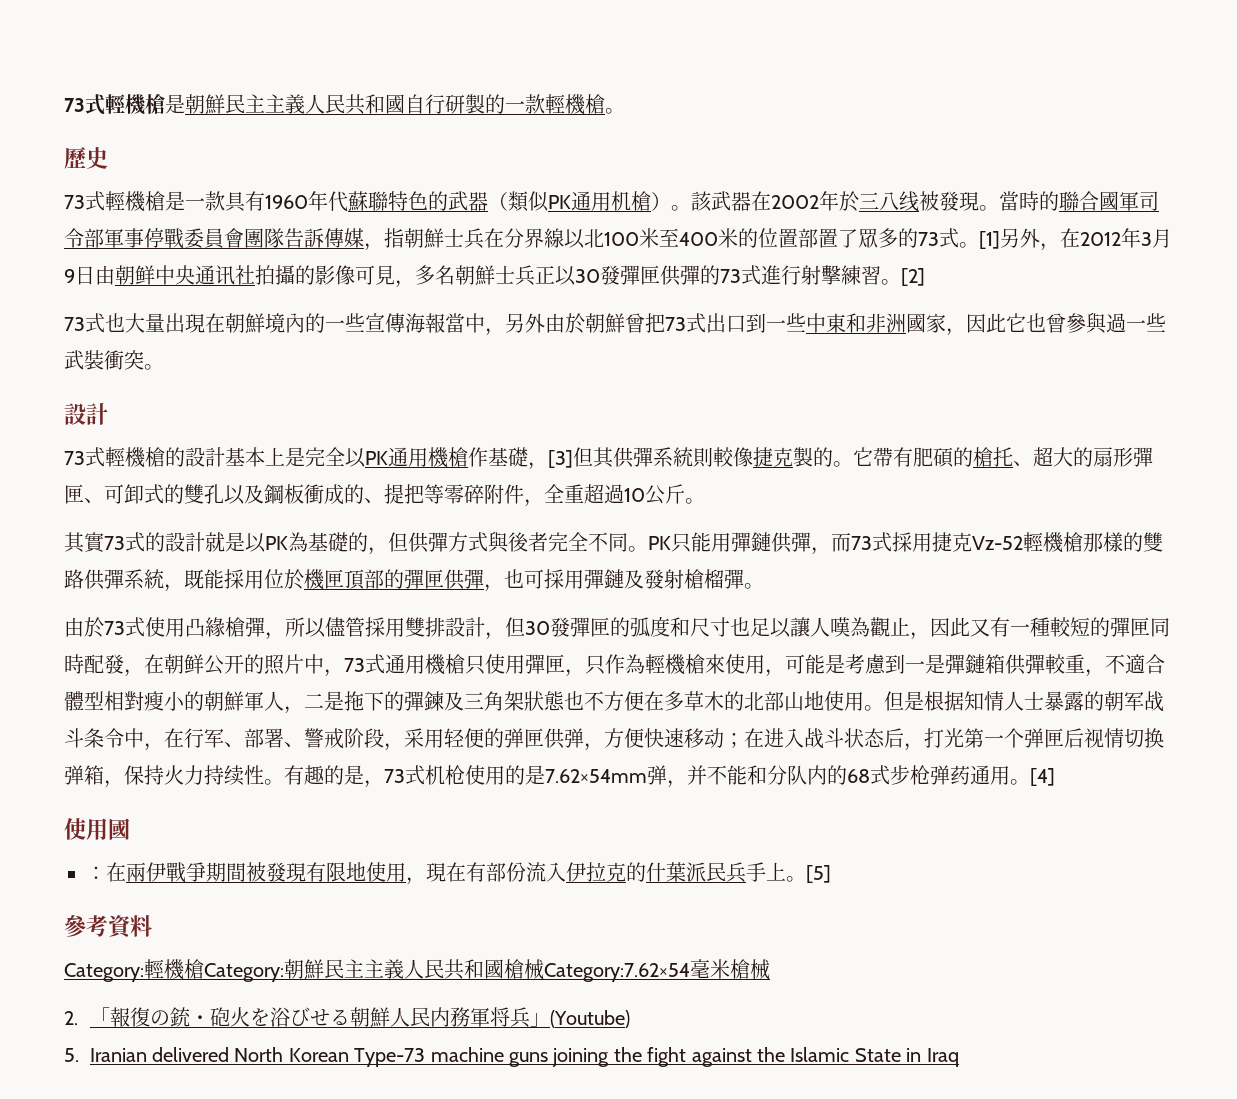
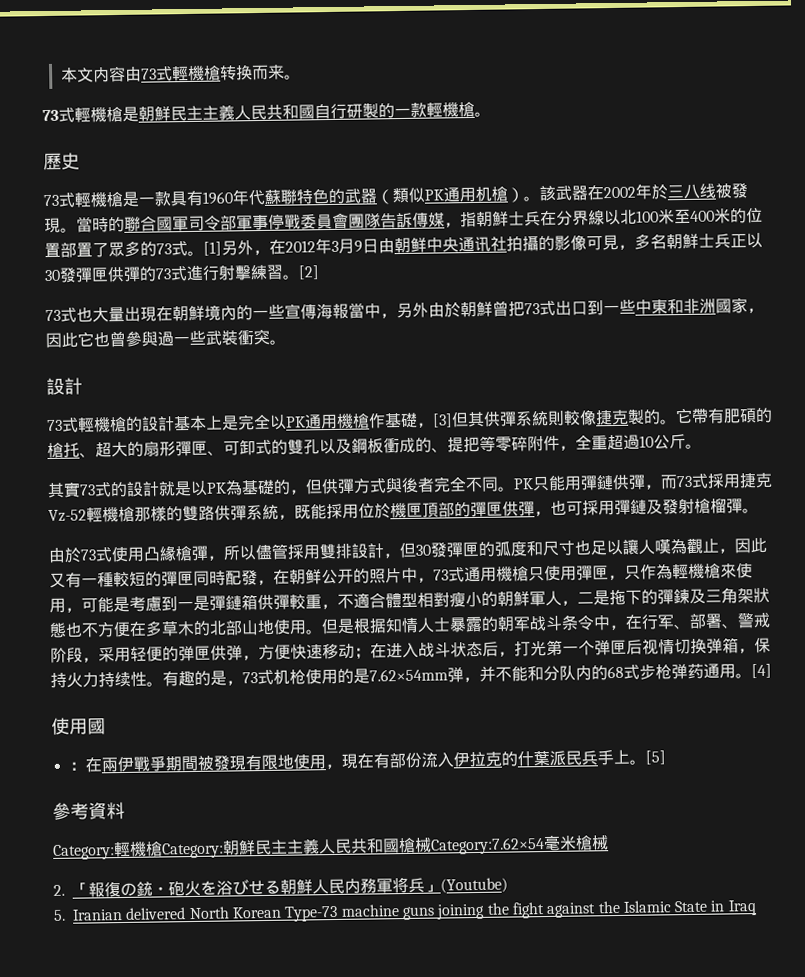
(64, 105) none -> [60,64,301,83] 本文内容由73式輕機槍转换而来。 //

